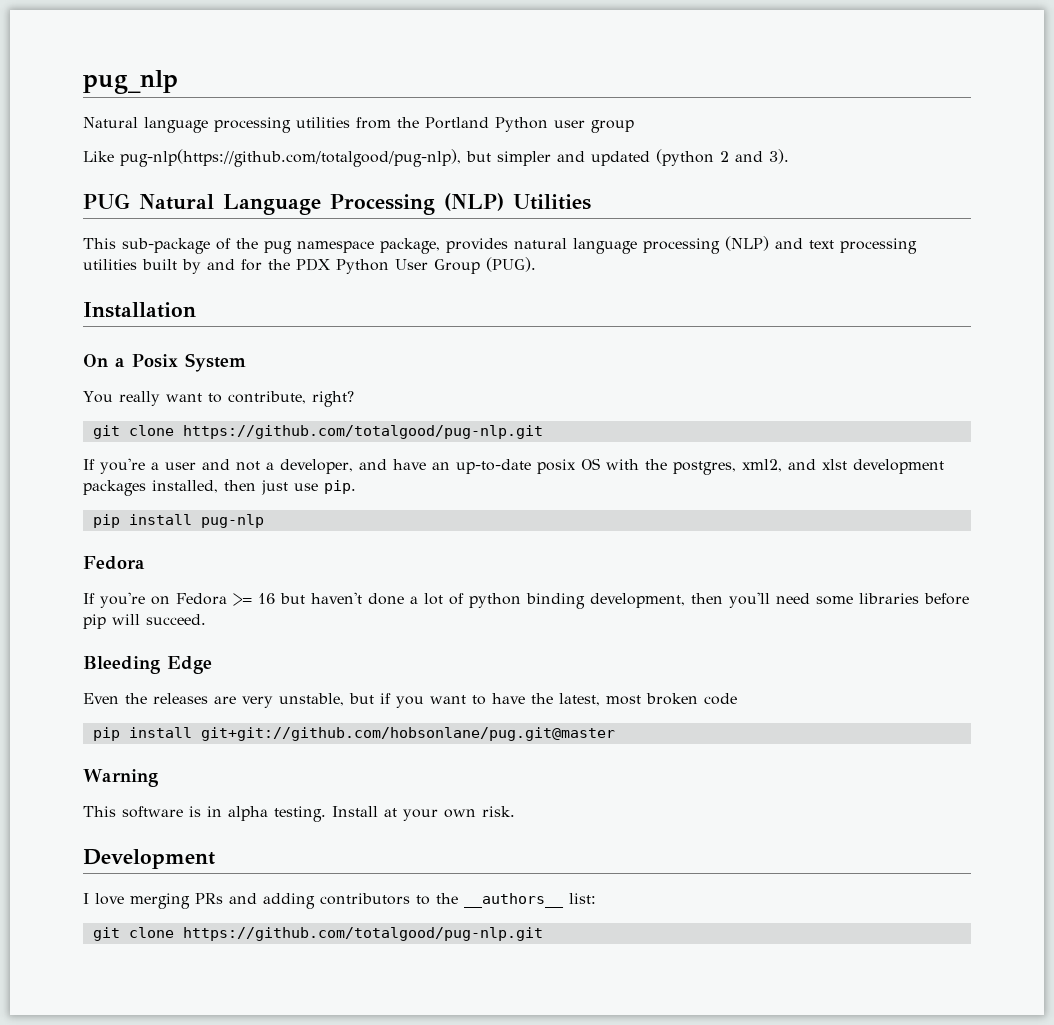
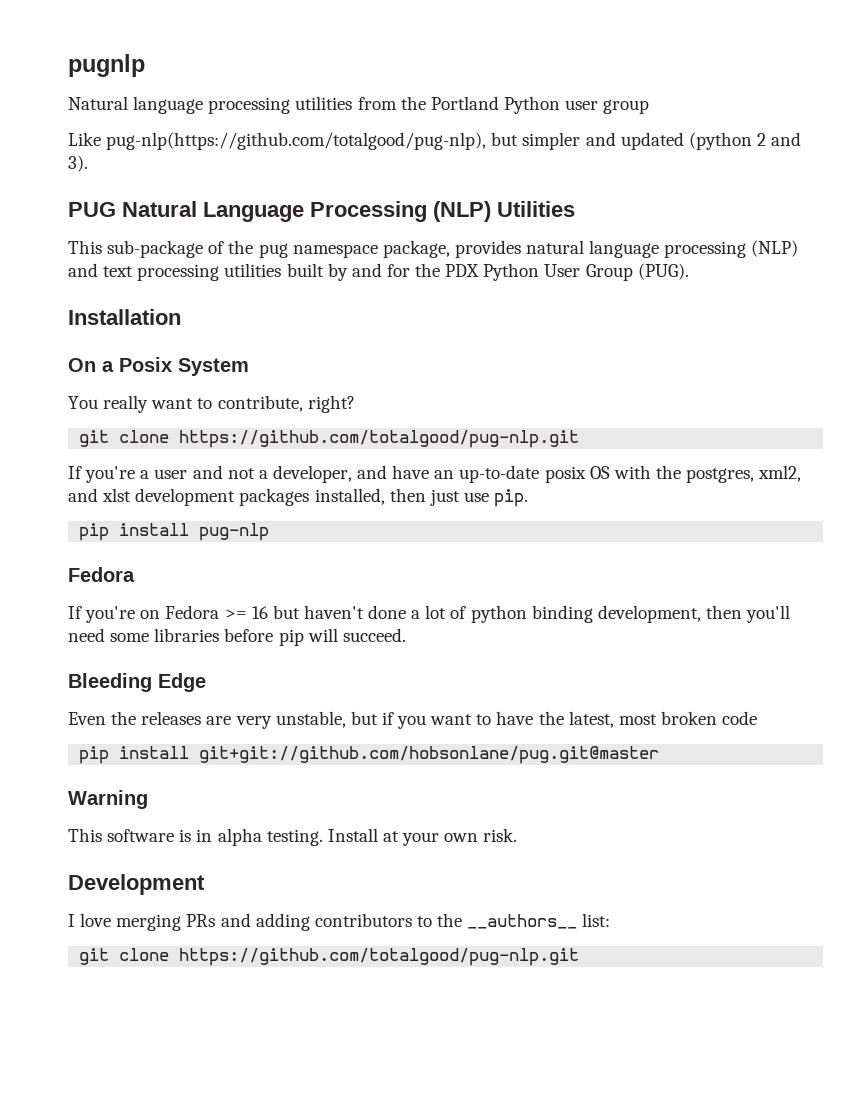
[83,70,178,94] pug_nlp -> [68,54,145,77] pugnlp

